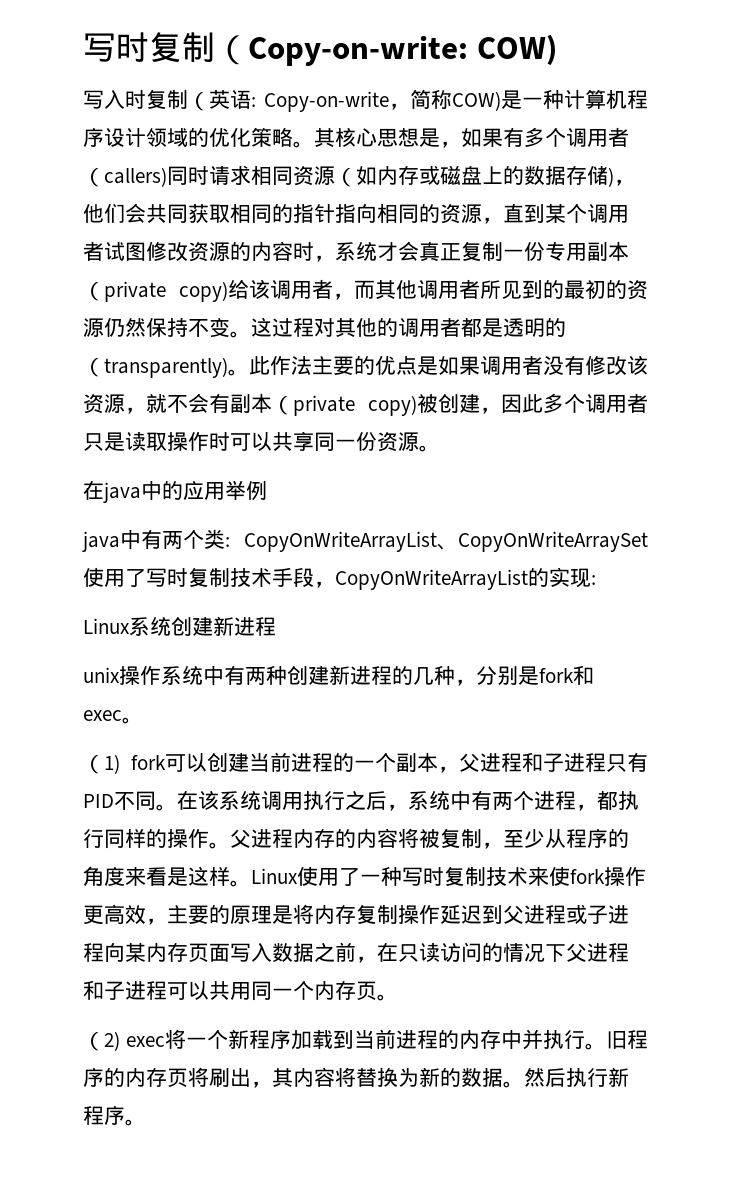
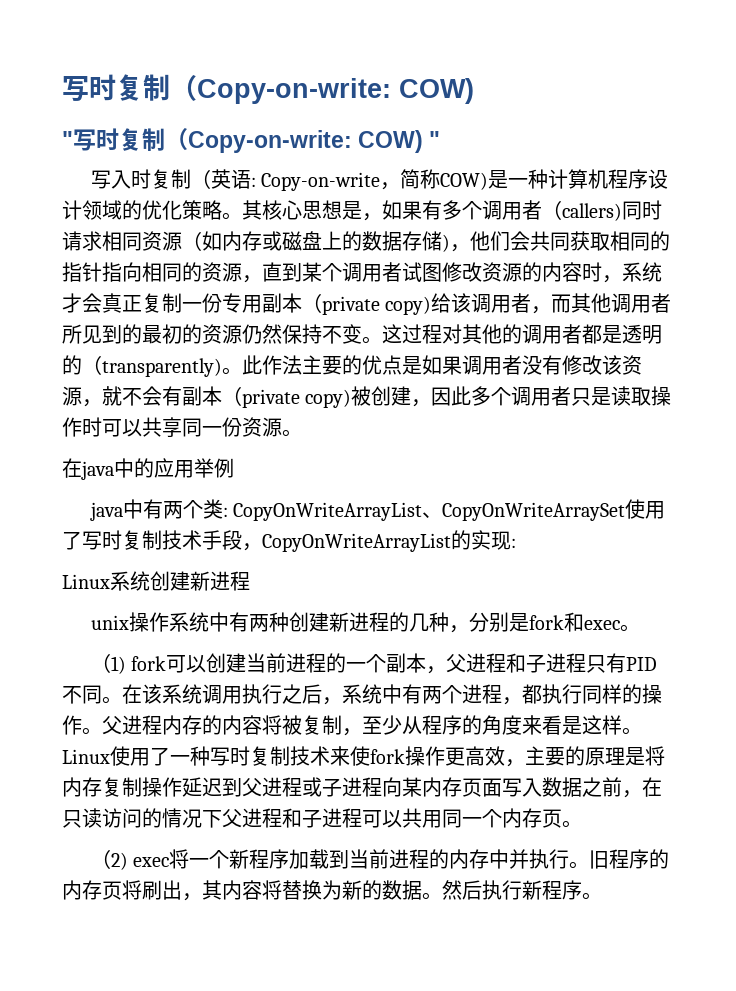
[83,32,557,66] 写时复制（Copy-on-write: COW) -> [62,74,474,104] [62,128,441,153] 写时复制（Copy-on-write: COW) // "写时复制（Copy-on-write: COW) "

